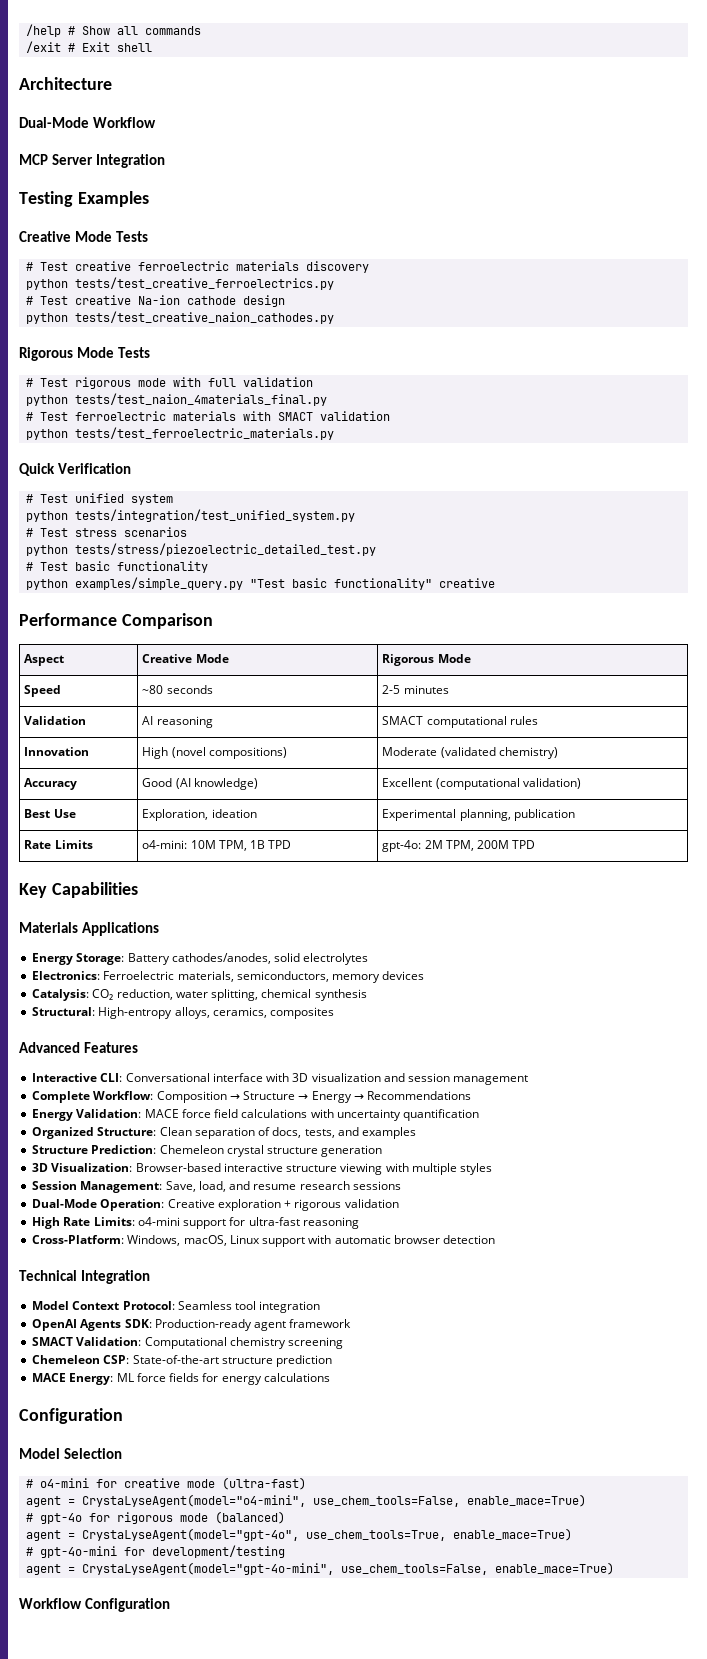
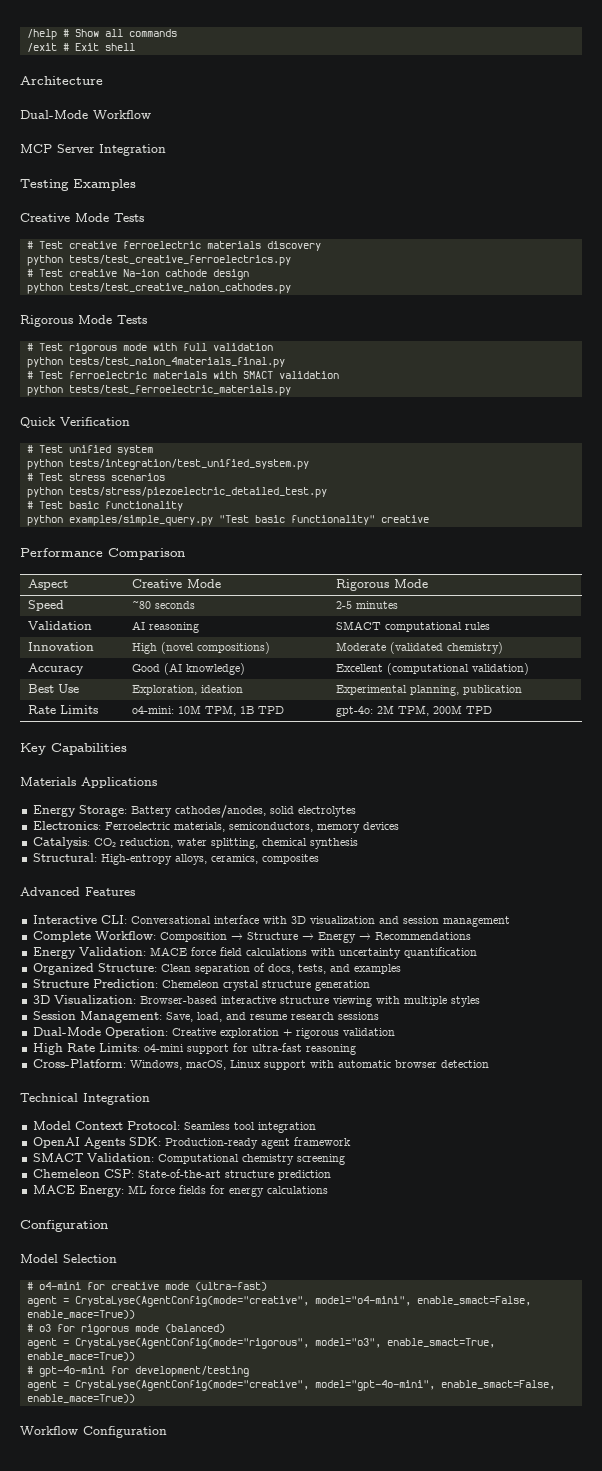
[82,1494,587,1507] [26,1513,83,1524] CrystaLyseAgent(model="o4-mini", use_chem_tools=False, enable_mace=True) // # gpt-4o -> [74,1296,531,1307] [26,1310,135,1319] [26,1324,51,1332] CrystaLyse(AgentConfig(mode="creative", model="o4-mini", enable_smact=False, enable_mace=True)) // # o3
[82,1528,573,1541] CrystaLyseAgent(model="gpt-4o", use_chem_tools=True, enable_mace=True) -> [74,1338,495,1349] [26,1352,135,1361] CrystaLyse(AgentConfig(mode="rigorous", model="o3", enable_smact=True, enable_mace=True))
[82,1562,615,1575] CrystaLyseAgent(model="gpt-4o-mini", use_chem_tools=False, enable_mace=True) -> [74,1380,555,1391] [26,1394,135,1403] CrystaLyse(AgentConfig(mode="creative", model="gpt-4o-mini", enable_smact=False, enable_mace=True))

